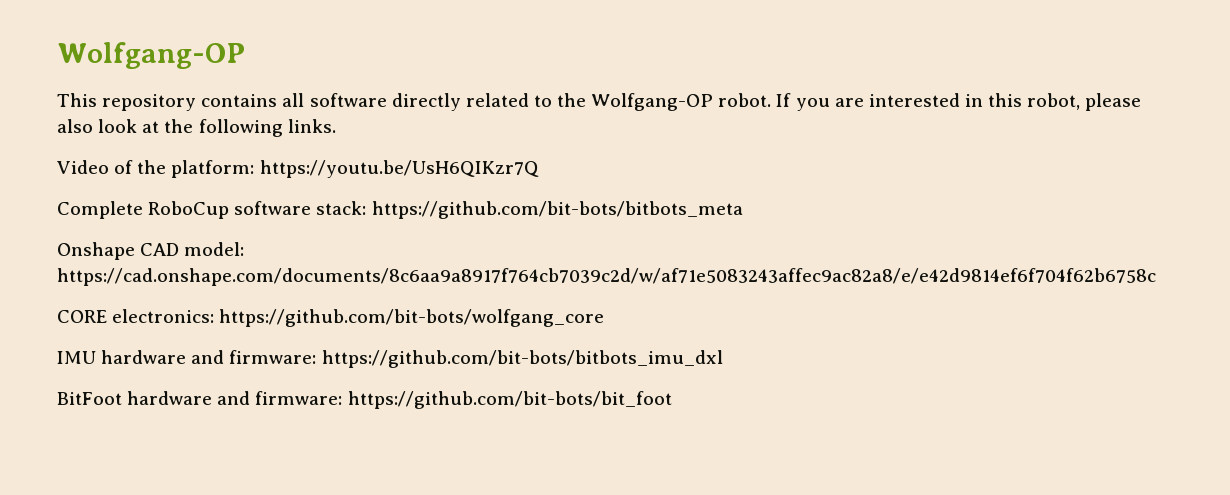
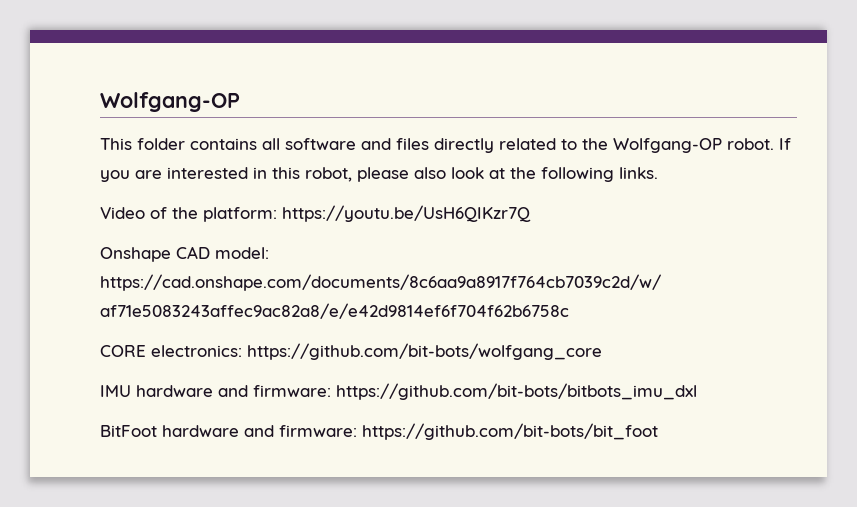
[102,94,197,111] repository -> [137,138,185,150] folder
(387, 100) none -> [361,138,429,150] and files
[57,201,743,219] // Complete RoboCup software stack: https://github.com/bit-bots/bitbots_meta -> (531, 213) none

